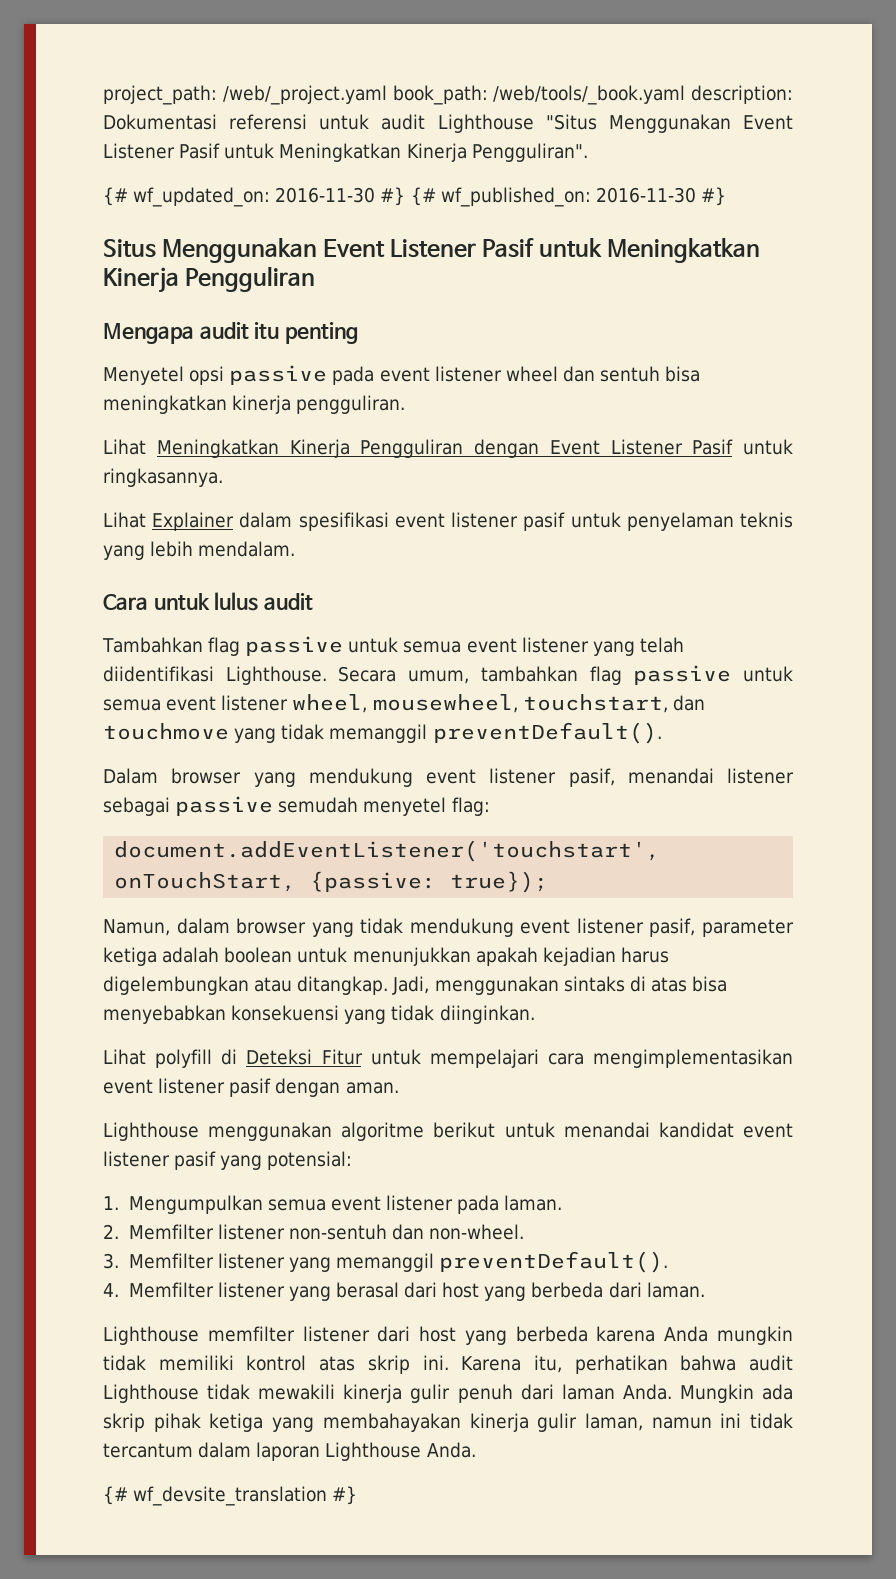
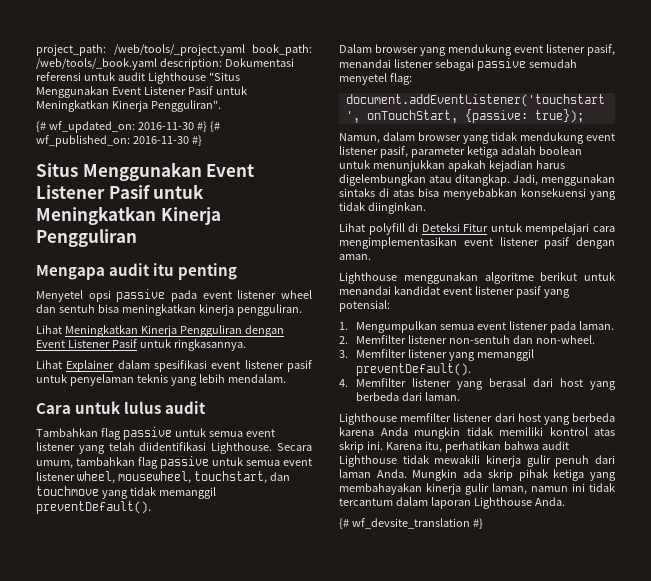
[222,85,387,105] /web/_project.yaml -> [113,44,245,56] /web/tools/_project.yaml

